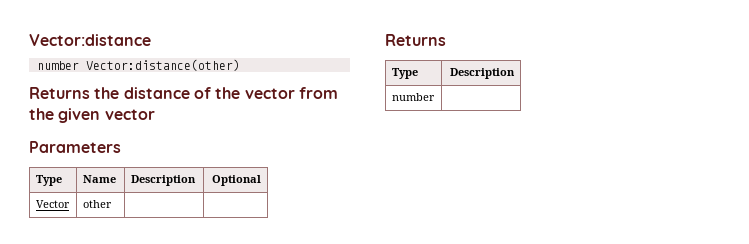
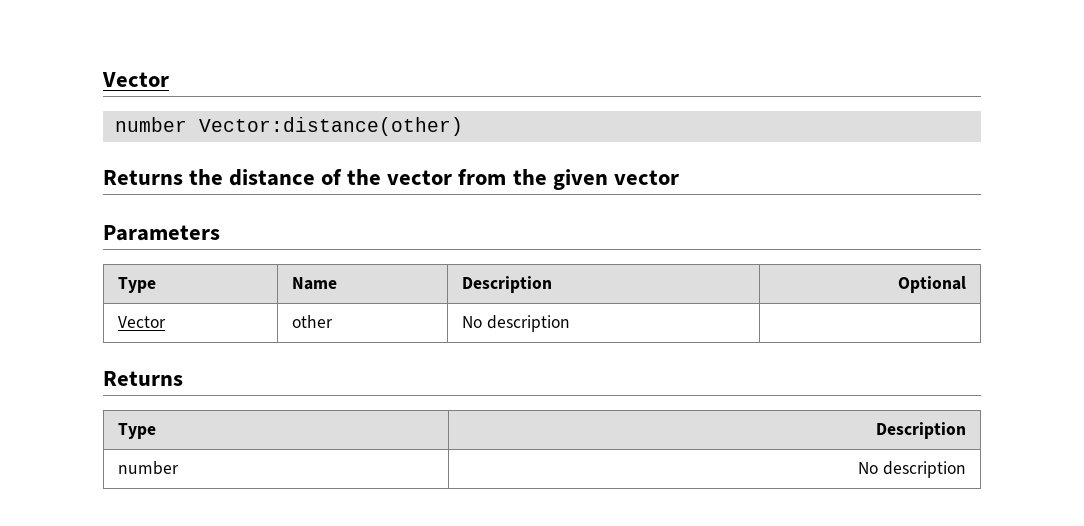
[29,34,151,46] Vector:distance -> [102,72,169,87] Vector
(112, 204) none -> [462,315,571,332] No description
(435, 97) none -> [857,461,966,478] No description

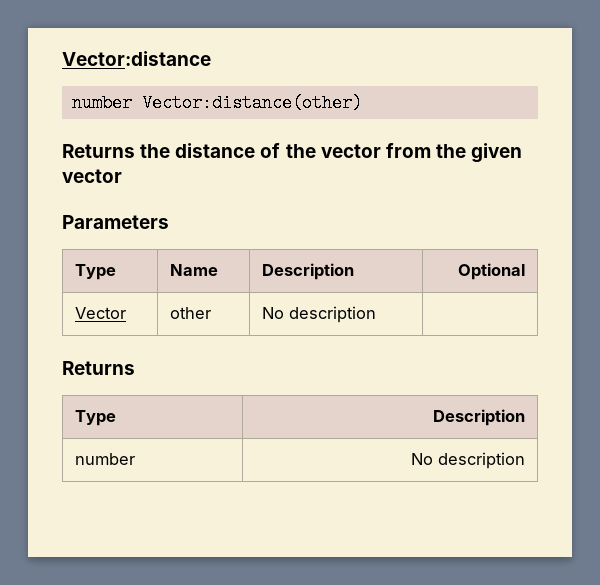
[102,72,169,87] Vector -> [62,51,211,66] Vector:distance

